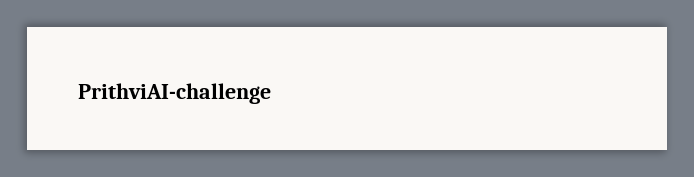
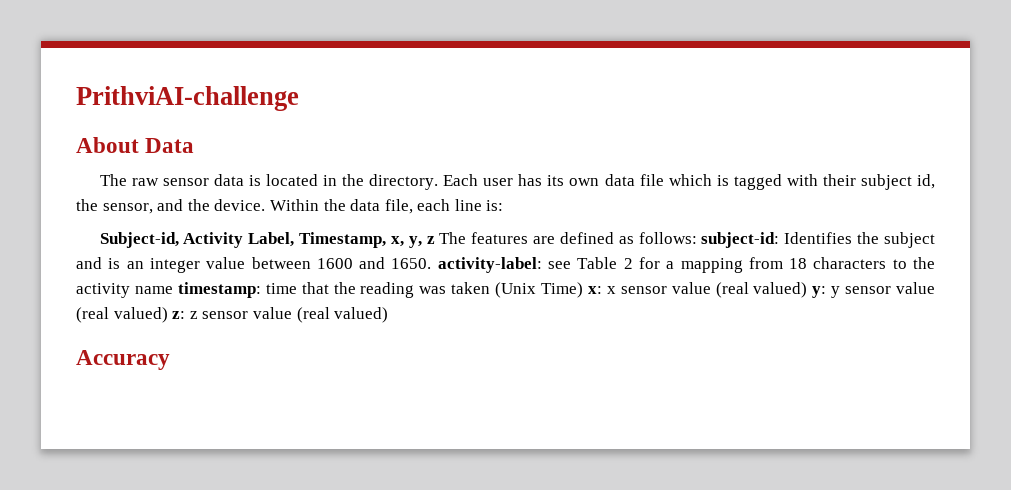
(271, 93) none -> [76,137,195,153] [99,174,935,190] [76,199,504,214] [99,232,935,248] [76,257,935,273] [76,282,935,298] [76,307,389,323] [76,350,170,370] // About Data // The raw sensor data is located in the directory. Each user has its own data file which is tagged with their subject id, the sensor, and the device. Within the data file, each line is: // Subject-id, Activity Label, Timestamp, x, y, z The features are defined as follows: subject-id: Identifies the subject and is an integer value between 1600 and 1650. activity-label: see Table 2 for a mapping from 18 characters to the activity name timestamp: time that the reading was taken (Unix Time) x: x sensor value (real valued) y: y sensor value (real valued) z: z sensor value (real valued) // Accuracy

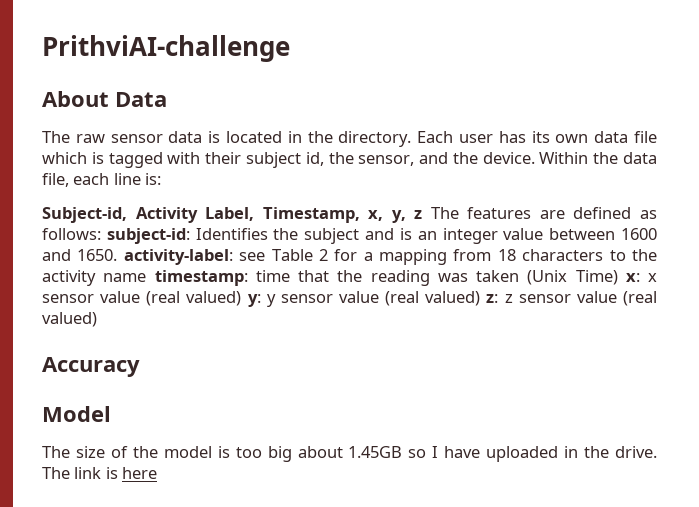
(170, 360) none -> [42,406,111,422] [42,446,657,462] [42,467,158,479] // Model // The size of the model is too big about 1.45GB so I have uploaded in the drive. The link is here

